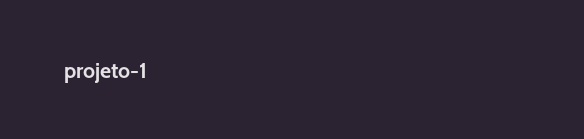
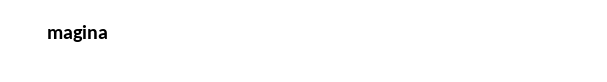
[64,63,147,83] projeto-1 -> [47,25,108,42] magina

